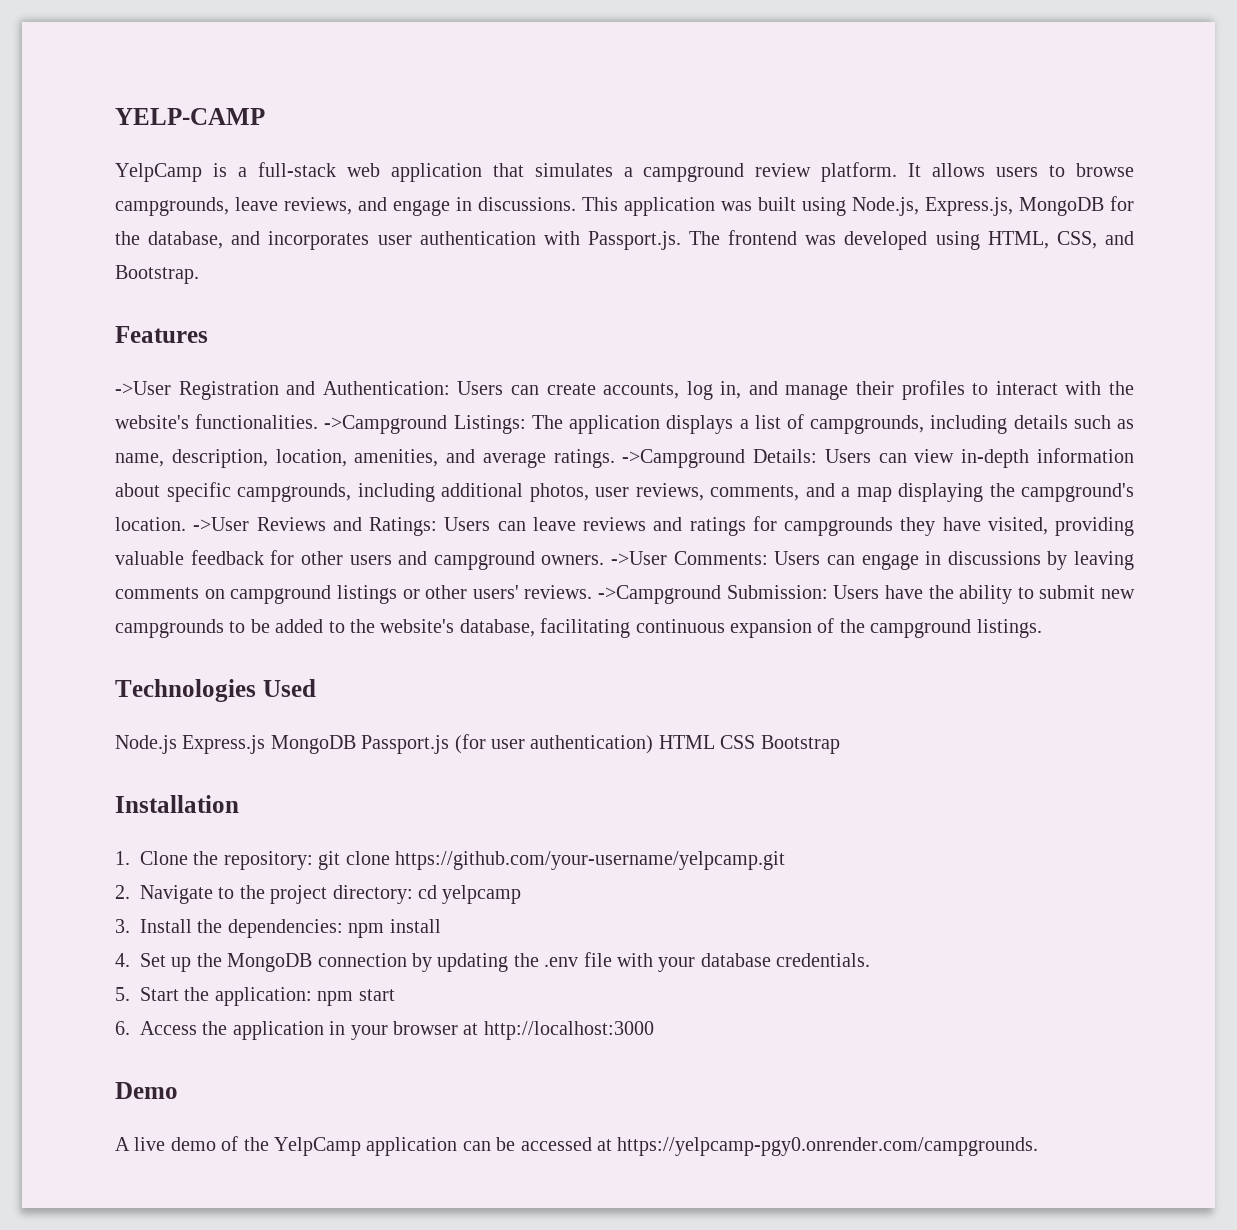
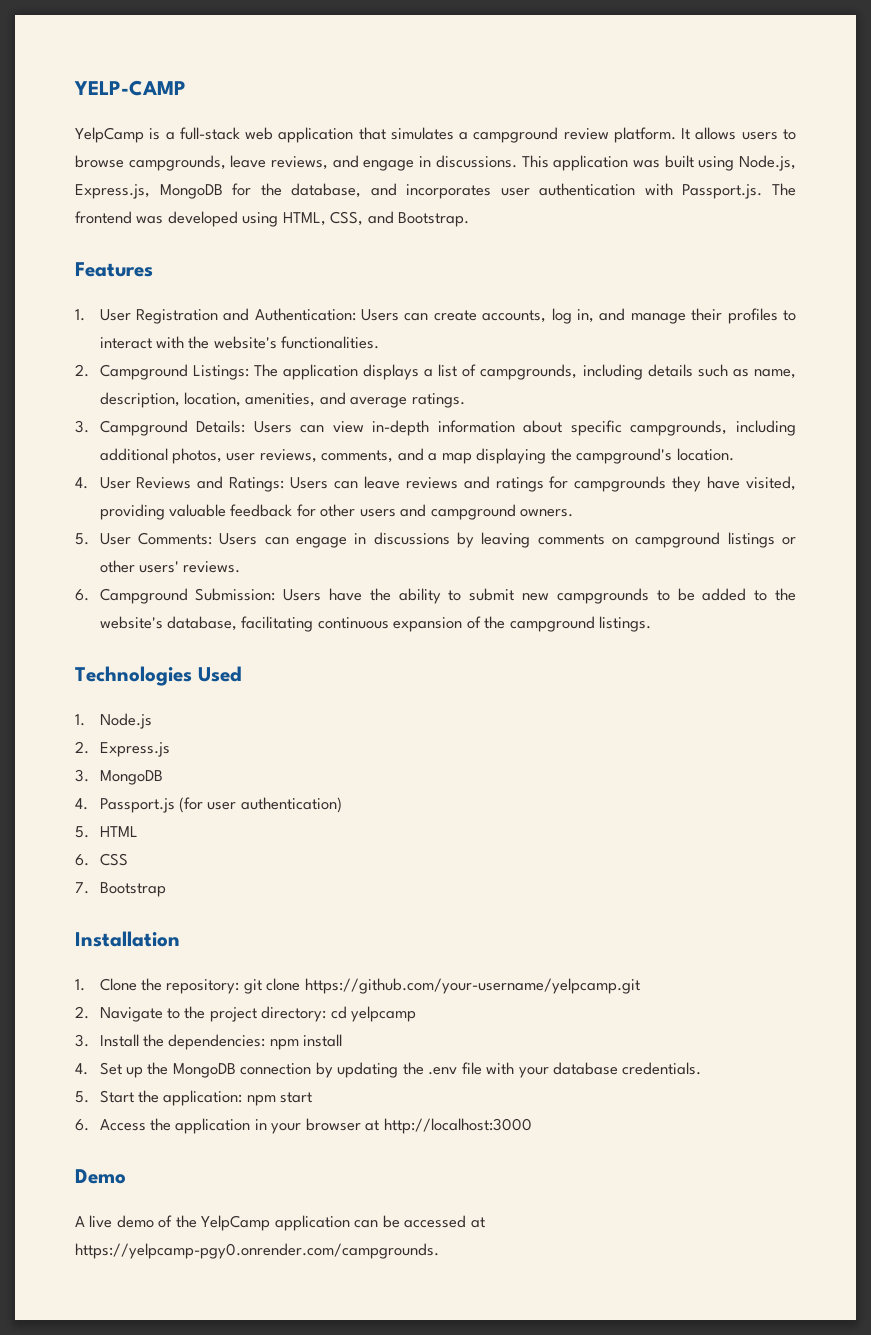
[115,381,171,395] ->User -> [75,309,131,321] 1. User
[324,415,448,434] ->Campground -> [75,364,188,380] // 2. Campground
[622,449,746,468] ->Campground -> [75,420,188,436] // 3. Campground
[193,517,250,531] ->User -> [75,477,131,489] // 4. User
[611,551,667,565] ->User -> [75,533,131,545] // 5. User
[598,585,721,604] ->Campground -> [75,588,188,604] // 6. Campground
(316, 688) none -> [75,714,85,726] 1.
(177, 744) none -> [75,741,89,754] // 2.
[270,735,356,754] MongoDB -> [75,769,163,785] [75,798,88,810] // 3. MongoDB // 4.
(654, 744) none -> [75,826,89,838] // 5.
(715, 742) none -> [75,854,89,866] // 6.
(756, 742) none -> [75,882,89,894] // 7.

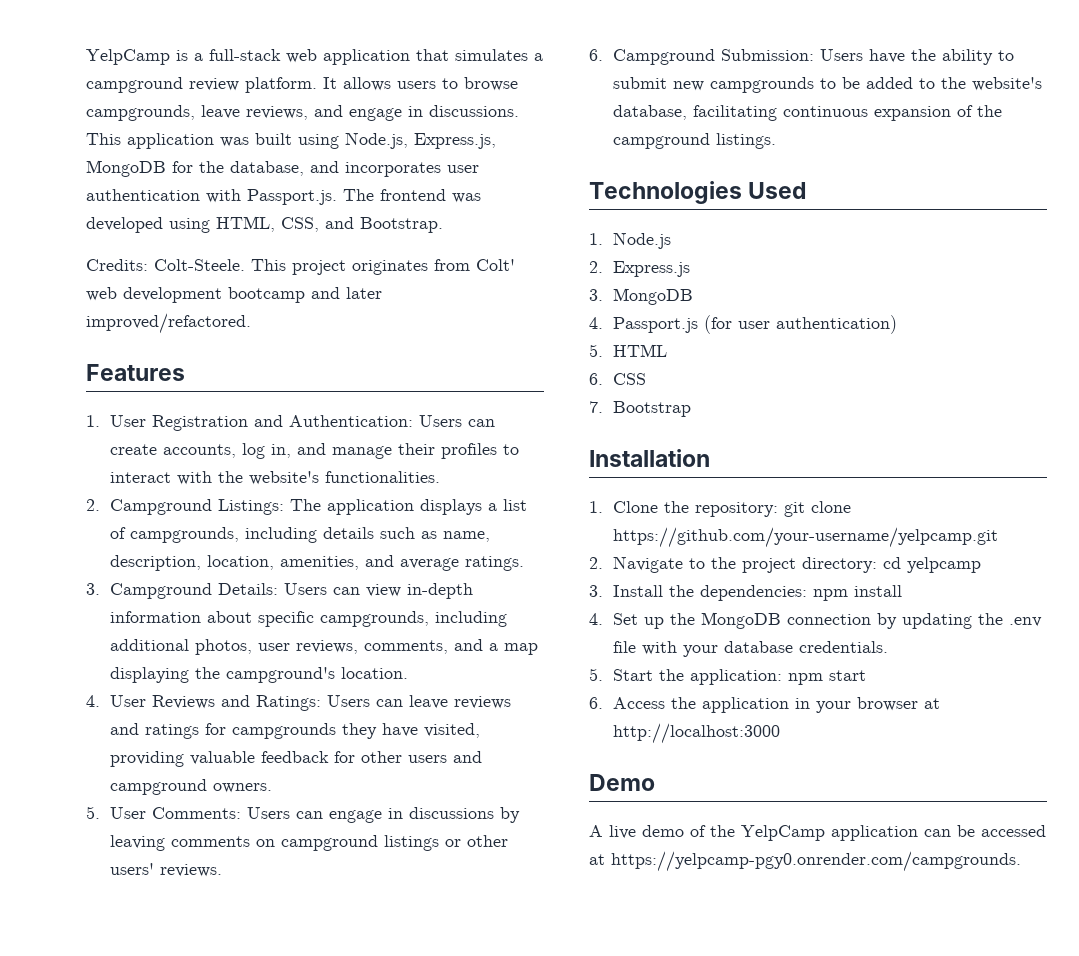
[74,80,186,96] YELP-CAMP // -> (86, 57) none
(470, 219) none -> [86,259,515,275] [86,287,382,303] [86,313,251,334] // Credits: Colt-Steele. This project originates from Colt' web development bootcamp and later improved/refactored.

